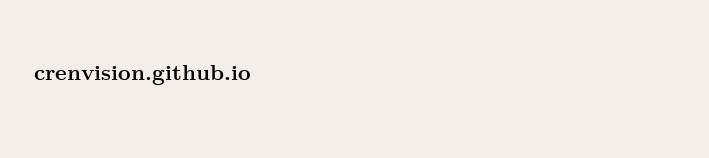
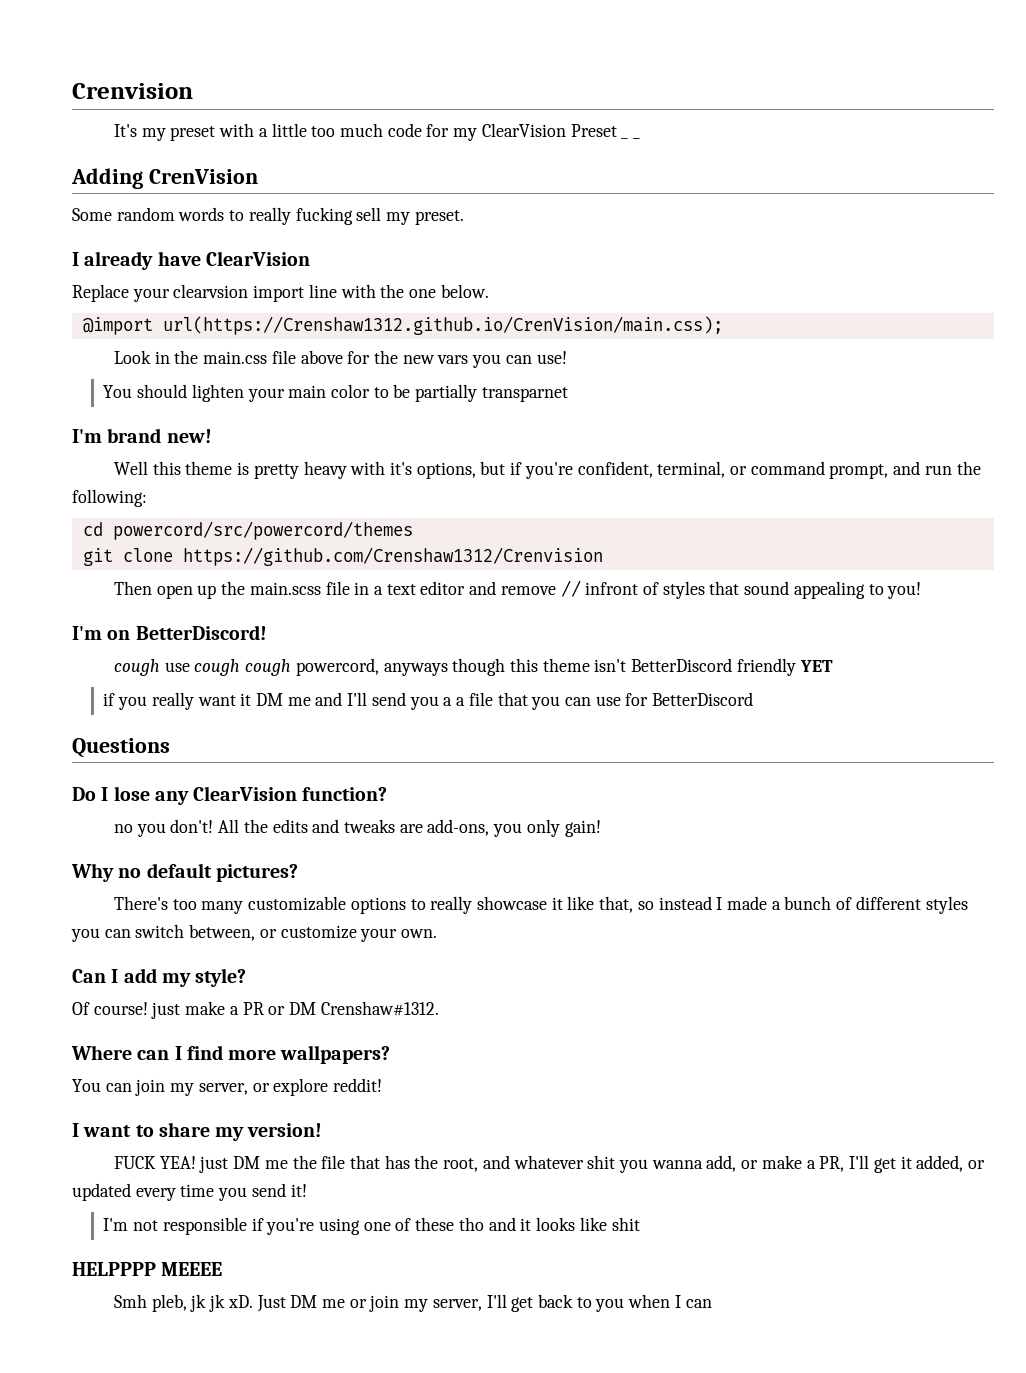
[34,65,251,85] crenvision.github.io -> [72,83,193,99] [113,123,617,141] [621,137,641,139] [71,168,258,189] [72,207,464,225] [72,251,310,270] [72,284,489,302] [82,316,723,335] [113,350,567,368] [103,384,568,402] [72,428,212,443] [113,461,981,479] [72,489,147,507] [82,521,413,540] [82,547,603,566] [113,580,922,599] [72,625,267,640] [113,658,833,676] [103,692,754,710] [72,738,170,758] [72,786,388,805] [113,819,601,837] [71,863,298,882] [113,896,968,914] [71,924,438,942] [72,968,247,987] [72,1001,439,1019] [71,1045,391,1064] [72,1078,383,1096] [72,1122,323,1141] [113,1155,985,1173] [72,1183,307,1201] [103,1217,640,1235] [72,1262,223,1276] [113,1294,712,1312] Crenvision // It's my preset with a little too much code for my ClearVision Preset _ _ // Adding CrenVision // Some random words to really fucking sell my preset. // I already have ClearVision // Replace your clearvsion import line with the one below. // @import url(https://Crenshaw1312.github.io/CrenVision/main.css); // Look in the main.css file above for the new vars you can use! // You should lighten your main color to be partially transparnet // I'm brand new! // Well this theme is pretty heavy with it's options, but if you're confident, terminal, or command prompt, and run the following: // cd powercord/src/powercord/themes // git clone https://github.com/Crenshaw1312/Crenvision // Then open up the main.scss file in a text editor and remove // infront of styles that sound appealing to you! // I'm on BetterDiscord! // cough use cough cough powercord, anyways though this theme isn't BetterDiscord friendly YET // if you really want it DM me and I'll send you a a file that you can use for BetterDiscord // Questions // Do I lose any ClearVision function? // no you don't! All the edits and tweaks are add-ons, you only gain! // Why no default pictures? // There's too many customizable options to really showcase it like that, so instead I made a bunch of different styles you can switch between, or customize your own. // Can I add my style? // Of course! just make a PR or DM Crenshaw#1312. // Where can I find more wallpapers? // You can join my server, or explore reddit! // I want to share my version! // FUCK YEA! just DM me the file that has the root, and whatever shit you wanna add, or make a PR, I'll get it added, or updated every time you send it! // I'm not responsible if you're using one of these tho and it looks like shit // HELPPPP MEEEE // Smh pleb, jk jk xD. Just DM me or join my server, I'll get back to you when I can

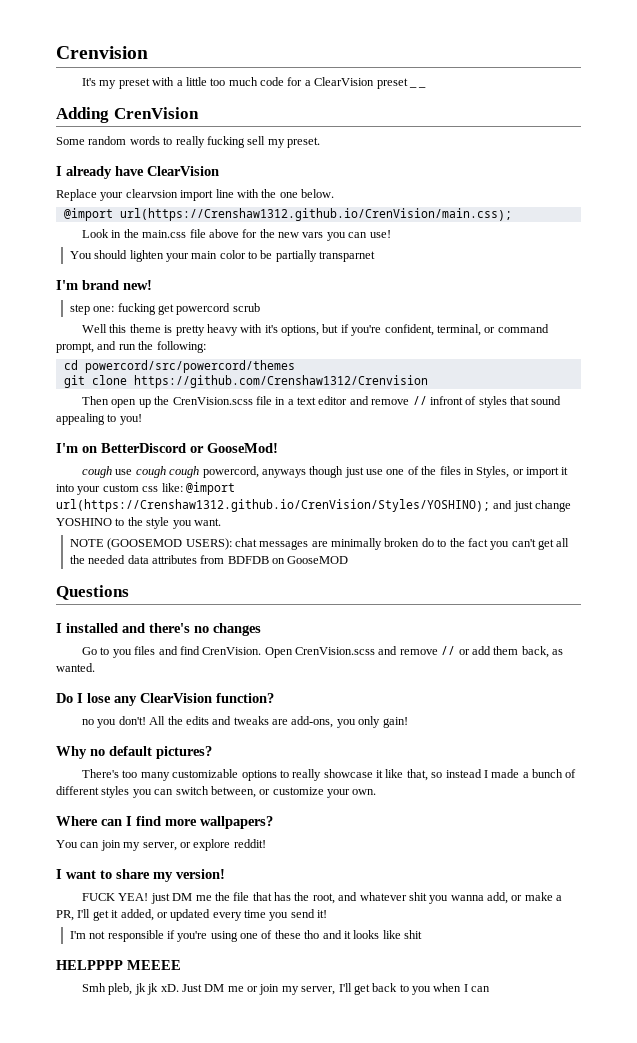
[453,123,617,141] my ClearVision Preset -> [304,77,408,89] a ClearVision preset
(212, 436) none -> [69,303,260,315] // step one: fucking get powercord scrub
[249,582,321,595] main.scss -> [172,397,253,405] CrenVision.scss
[135,625,267,640] BetterDiscord! -> [101,443,278,453] BetterDiscord or GooseMod!
[509,658,833,676] [103,692,754,710] [72,738,170,758] this theme isn't BetterDiscord friendly YET // if you really want it DM me and I'll send you a a file that you can use for BetterDiscord // Questions -> [344,466,569,478] [56,482,235,495] [56,499,572,512] [56,517,221,529] [69,538,570,550] [69,555,349,564] [56,585,129,600] [56,623,261,636] [82,646,564,658] [56,663,95,672] just use one of the files in Styles, or import it into your custom css like: @import url(https://Crenshaw1312.github.io/CrenVision/Styles/YOSHINO); and just change YOSHINO to the style you want. // NOTE (GOOSEMOD USERS): chat messages are minimally broken do to the fact you can't get all the needed data attributes from BDFDB on GooseMOD // Questions // I installed and there's no changes // Go to you files and find CrenVision. Open CrenVision.scss and remove // or add them back, as wanted.
[72,968,247,987] [72,1001,439,1019] // Can I add my style? // Of course! just make a PR or DM Crenshaw#1312. -> (377, 792) none

